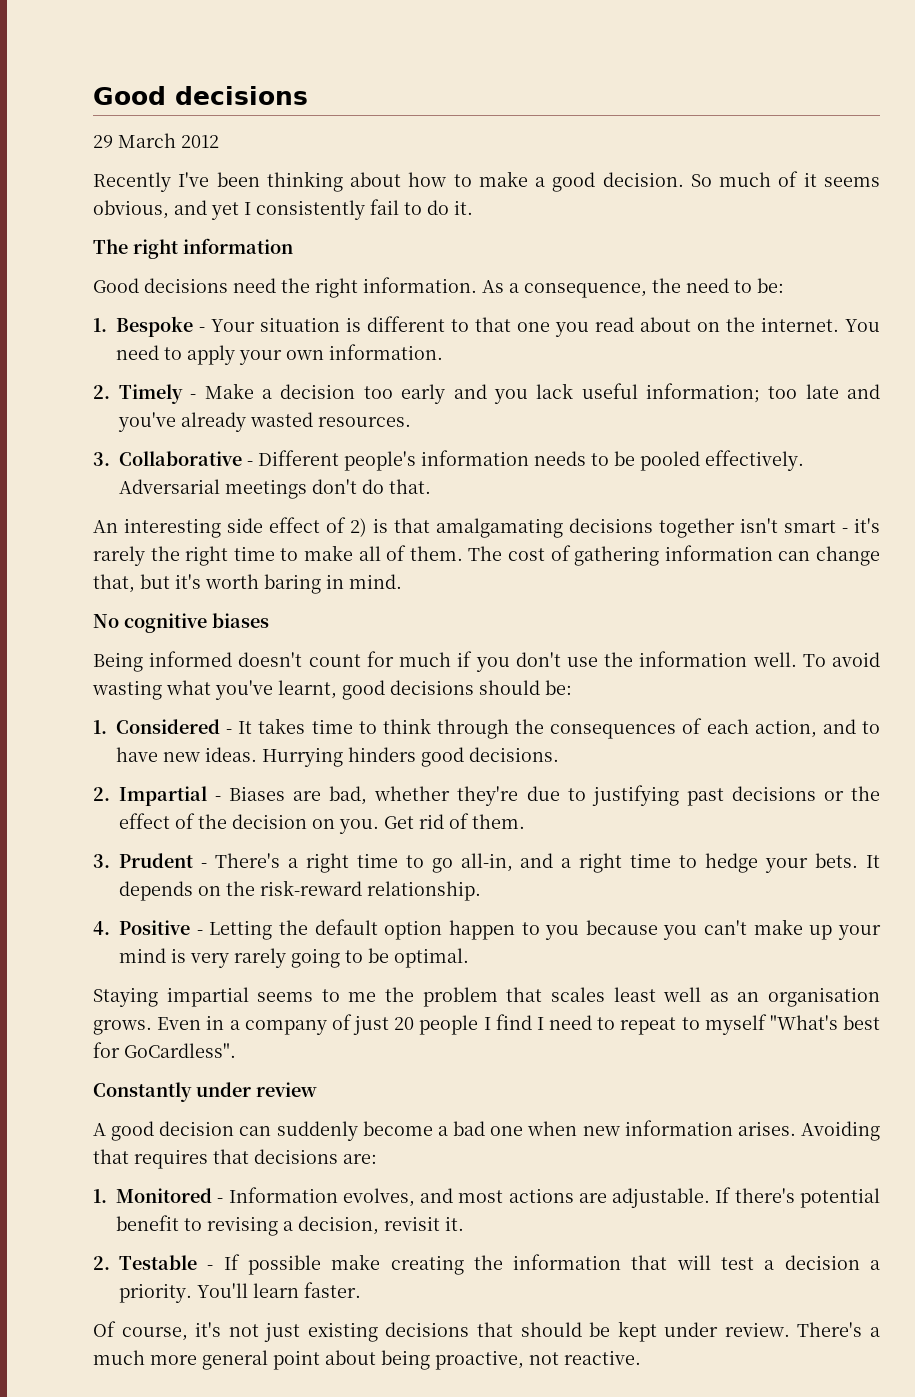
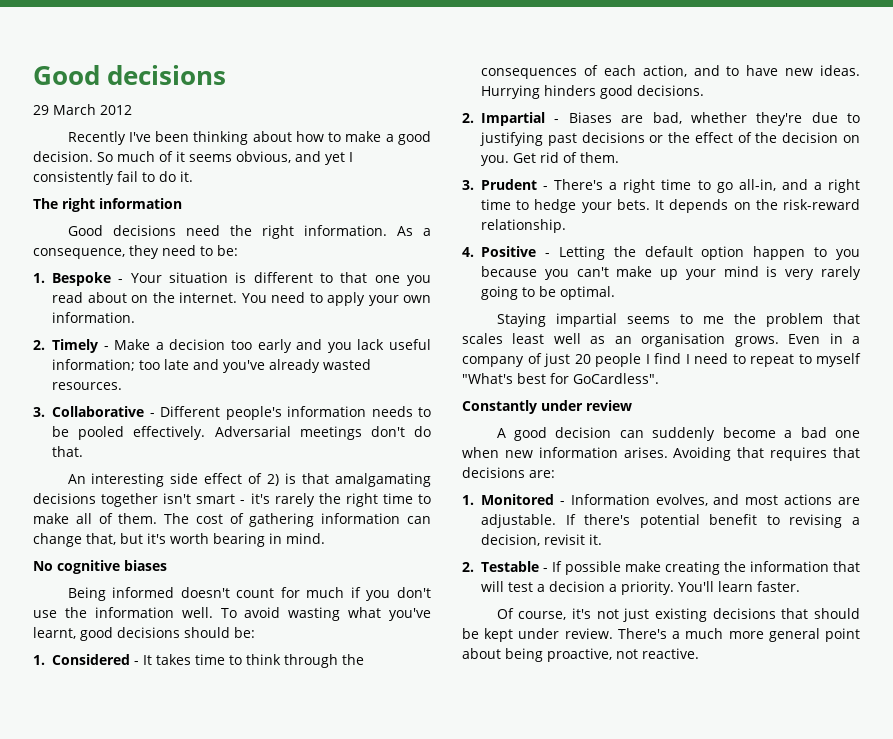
[652,278,681,293] the -> [129,245,159,259] they
[264,574,321,594] baring -> [213,533,265,547] bearing

